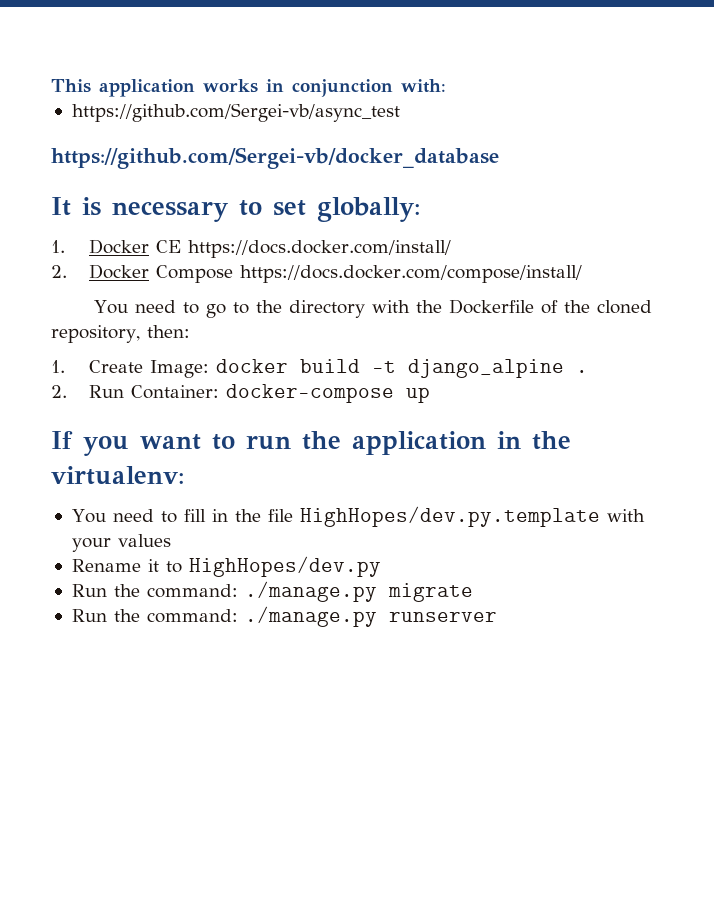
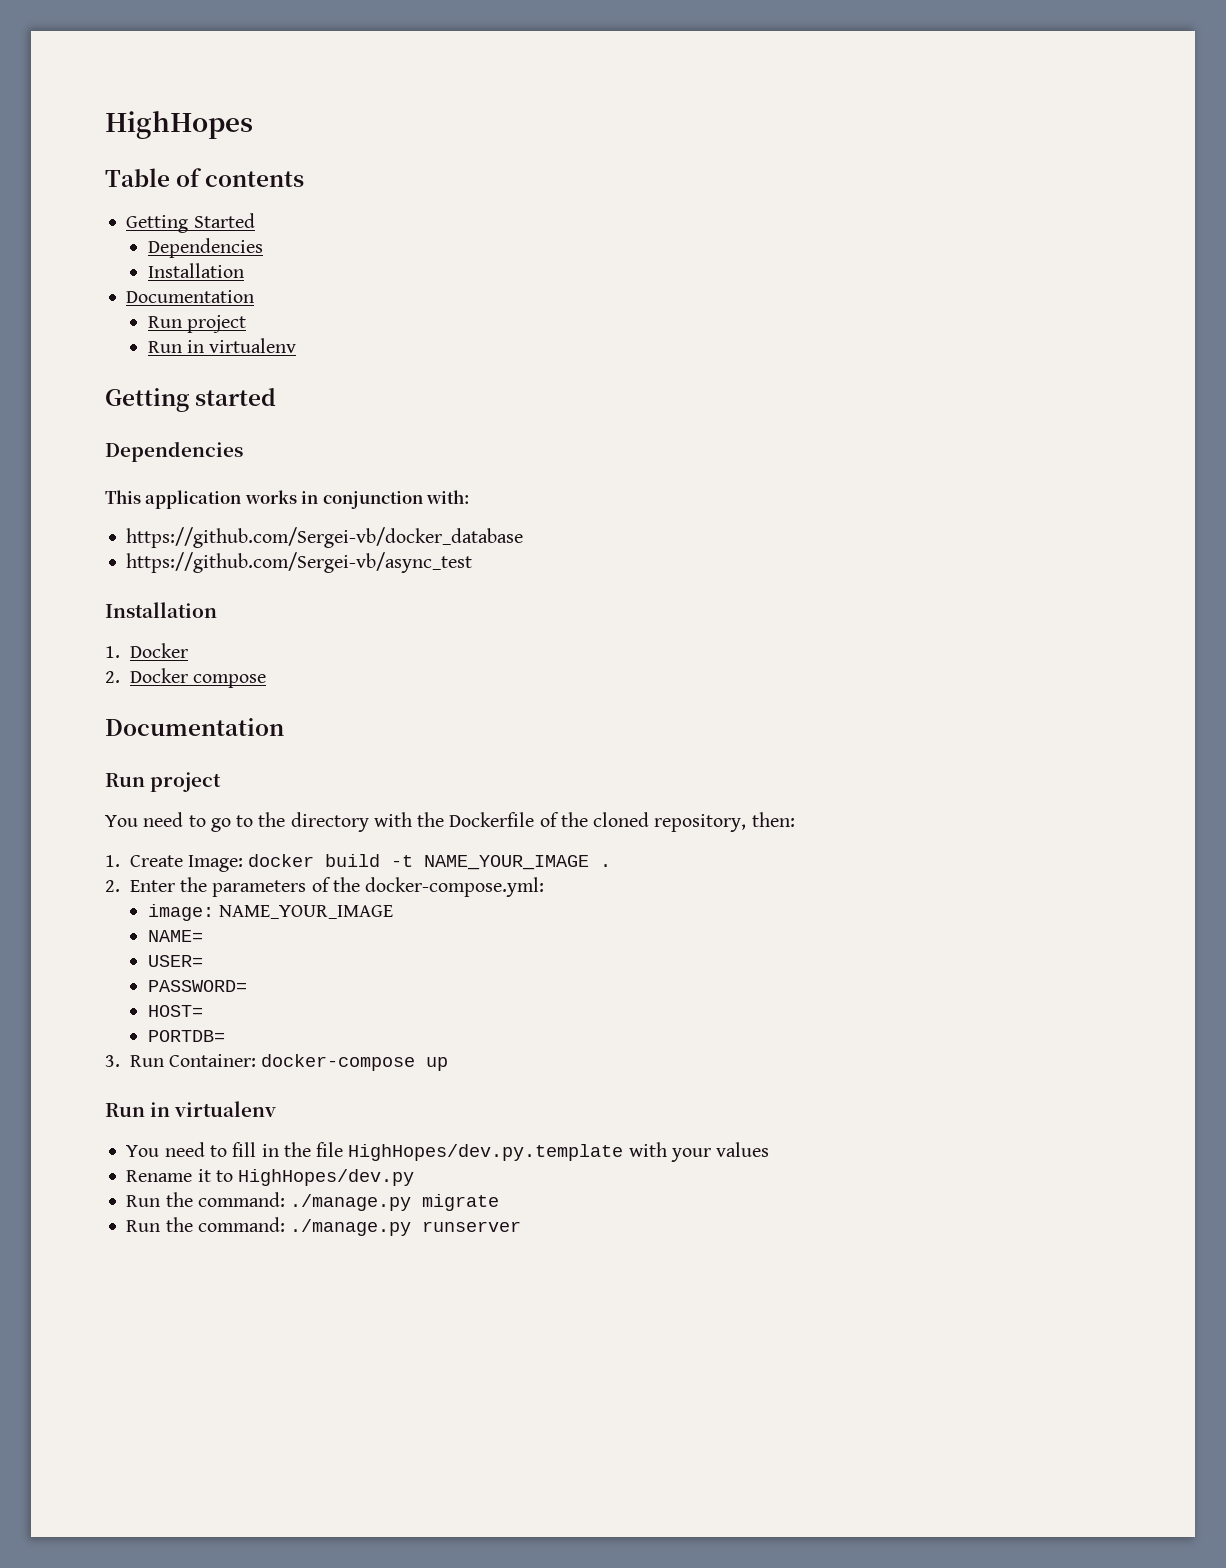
(51, 86) none -> [105,111,253,139] [105,168,305,187] [126,213,255,233] [147,238,263,258] [147,263,244,278] [126,290,255,303] [147,315,247,333] [147,338,297,353] [105,388,277,412] [105,441,243,462] HighHopes // Table of contents // Getting Started // Dependencies // Installation // Documentation // Run project // Run in virtualenv // Getting started // Dependencies //
(446, 86) none -> [126,527,524,548] // https://github.com/Sergei-vb/docker_database
[51,147,499,169] [51,197,421,222] https://github.com/Sergei-vb/docker_database // It is necessary to set globally: -> [105,602,217,618] Installation
[155,240,451,258] CE https://docs.docker.com/install/ -> (188, 650) none
[155,265,582,283] Compose https://docs.docker.com/compose/install/ -> [193,674,267,688] [105,718,284,736] [105,772,222,792] compose // Documentation // Run project
[407,359,564,378] django_alpine -> [424,855,590,870] NAME_YOUR_IMAGE
[88,384,430,403] [51,431,571,456] [51,466,185,485] Run Container: docker-compose up // If you want to run the application in the virtualenv: -> [129,877,545,897] [147,904,394,921] [147,930,203,942] [147,955,203,967] [147,980,247,992] [147,1005,203,1017] [147,1030,225,1042] [105,1054,449,1071] [105,1101,277,1117] Enter the parameters of the docker-compose.yml: // image: NAME_YOUR_IMAGE // NAME= // USER= // PASSWORD= // HOST= // PORTDB= // 3. Run Container: docker-compose up // Run in virtualenv

